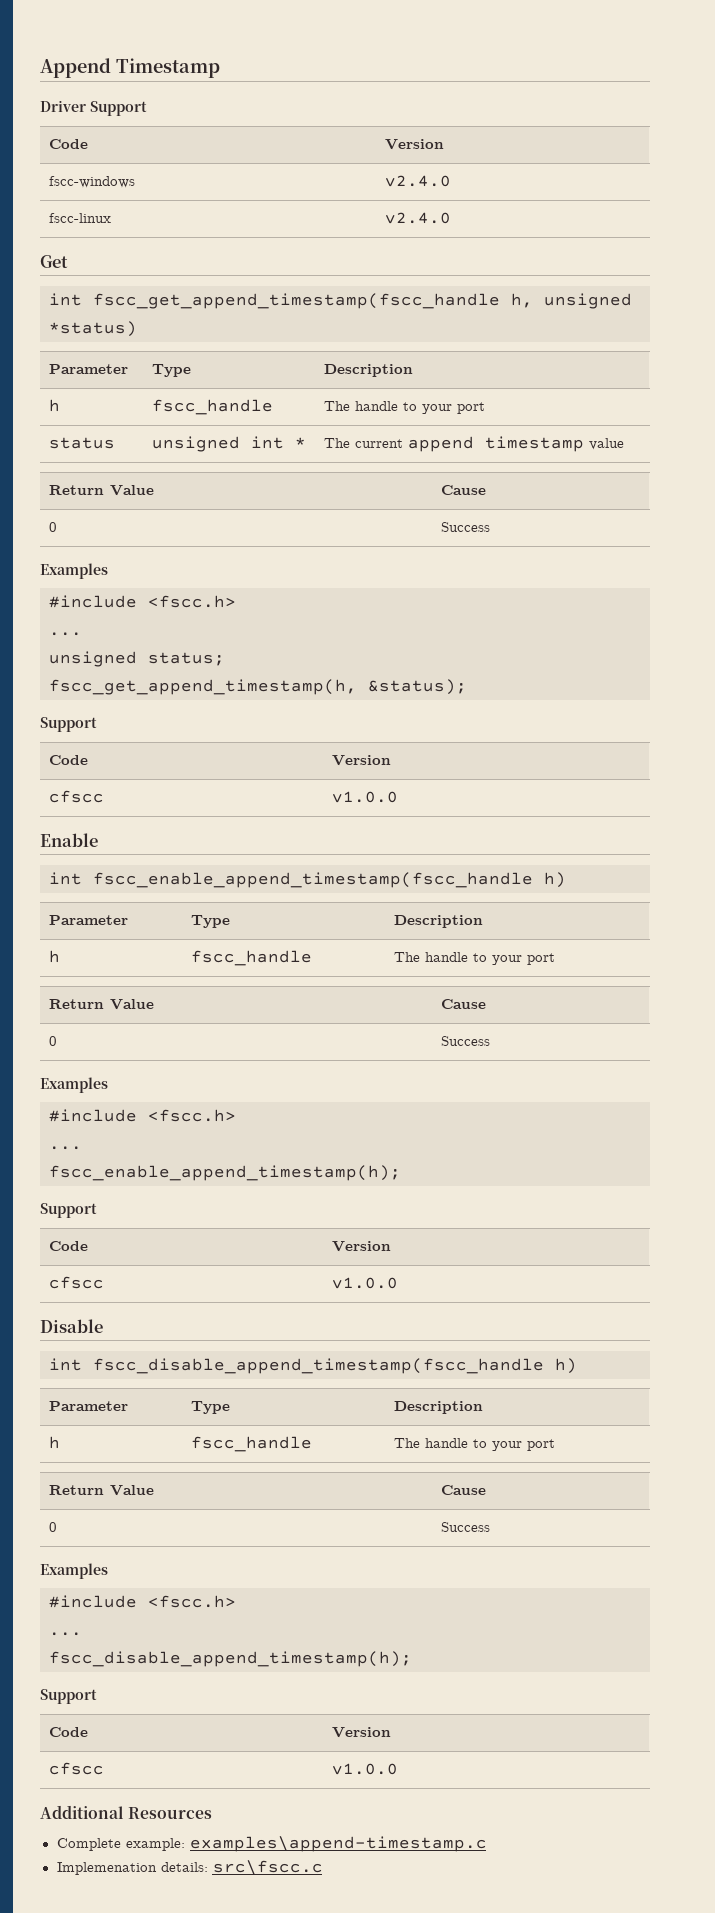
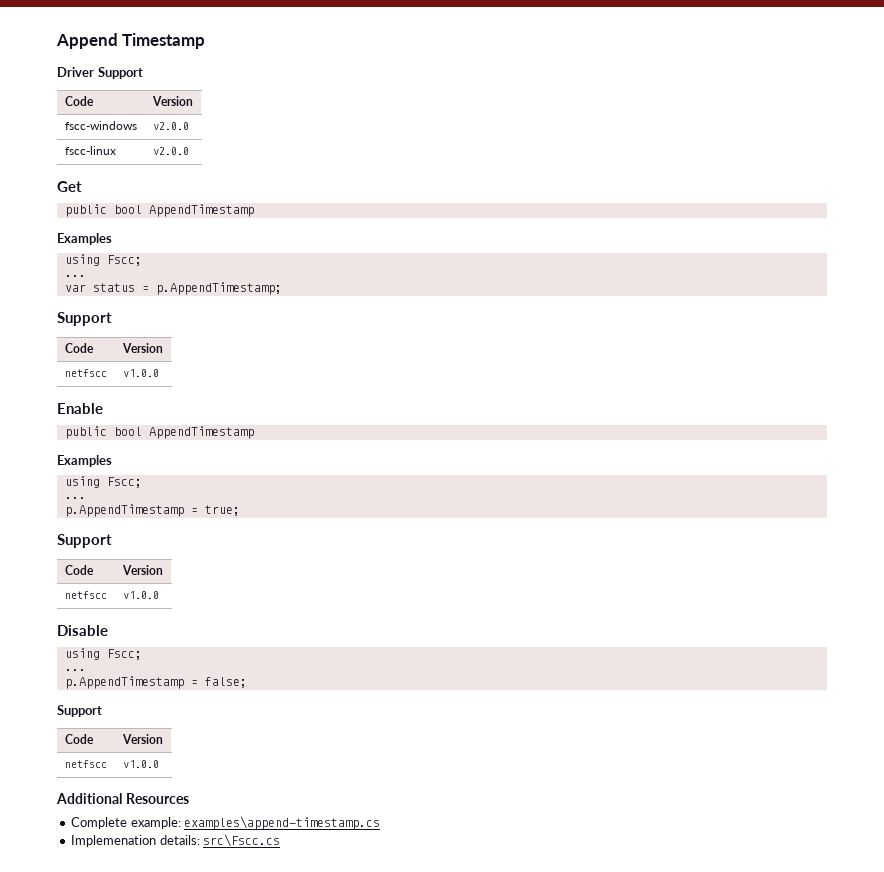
[384,175,451,187] v2.4.0 -> [152,122,189,130] v2.0.0
[384,212,451,224] v2.4.0 -> [152,147,189,155] v2.0.0
[49,293,632,309] [49,321,137,337] [48,364,128,374] [151,364,191,377] [323,364,413,377] [48,399,60,412] [151,399,273,415] [323,401,485,414] [48,437,115,449] [151,436,306,452] [323,436,624,452] [48,485,154,496] [440,485,486,495] [48,522,57,532] [440,522,490,532] [40,563,108,579] [49,595,236,608] [49,632,82,636] [49,651,225,667] [49,679,467,695] [40,717,97,732] [48,755,88,765] [331,755,391,766] [48,790,104,803] int fscc_get_append_timestamp(fscc_handle h, unsigned *status) // Parameter | Type | Description // h | fscc_handle | The handle to your port // status | unsigned int * | The current append timestamp value // Return Value | Cause // 0 | Success // Examples // #include <fscc.h> // ... // unsigned status; // fscc_get_append_timestamp(h, &status); // Support // Code | Version // cfscc -> [64,204,254,217] [57,233,112,245] [64,254,142,266] [64,275,86,277] [64,282,282,295] [57,312,112,326] [64,343,94,353] [121,343,163,353] [64,369,107,377] public bool AppendTimestamp // Examples // using Fscc; // ... // var status = p.AppendTimestamp; // Support // Code | Version // netfscc
[49,872,566,888] [48,915,128,925] [190,915,230,928] [393,915,483,928] [48,950,60,963] [190,950,312,966] [393,952,555,965] [48,999,154,1010] [440,999,486,1009] [48,1036,57,1046] [440,1036,490,1046] [40,1077,108,1093] [49,1109,236,1122] [49,1146,82,1150] [49,1165,401,1181] [40,1203,97,1218] [48,1241,88,1251] [331,1241,391,1252] [48,1276,104,1289] int fscc_enable_append_timestamp(fscc_handle h) // Parameter | Type | Description // h | fscc_handle | The handle to your port // Return Value | Cause // 0 | Success // Examples // #include <fscc.h> // ... // fscc_enable_append_timestamp(h); // Support // Code | Version // cfscc -> [64,426,254,439] [57,455,112,467] [64,476,142,488] [64,497,86,499] [64,504,240,517] [57,534,112,548] [64,565,94,575] [121,565,163,575] [64,591,107,599] public bool AppendTimestamp // Examples // using Fscc; // ... // p.AppendTimestamp = true; // Support // Code | Version // netfscc
[49,1358,577,1374] [48,1401,128,1411] [190,1401,230,1414] [393,1401,483,1414] [48,1436,60,1449] [190,1436,312,1452] [393,1438,555,1451] [48,1485,154,1496] [440,1485,486,1495] [48,1522,57,1532] [440,1522,490,1532] [40,1563,108,1579] [49,1595,236,1608] [49,1632,82,1636] [49,1651,412,1667] [40,1689,97,1704] [48,1727,88,1737] [331,1727,391,1738] [48,1762,104,1775] int fscc_disable_append_timestamp(fscc_handle h) // Parameter | Type | Description // h | fscc_handle | The handle to your port // Return Value | Cause // 0 | Success // Examples // #include <fscc.h> // ... // fscc_disable_append_timestamp(h); // Support // Code | Version // cfscc -> [64,648,142,660] [64,669,86,671] [64,676,247,689] [57,705,102,717] [64,734,94,744] [121,734,163,744] [64,760,107,768] using Fscc; // ... // p.AppendTimestamp = false; // Support // Code | Version // netfscc
[189,1836,487,1852] examples\append-timestamp.c -> [184,816,381,830] examples\append-timestamp.cs
[212,1860,323,1876] src\fscc.c -> [203,834,281,847] src\Fscc.cs

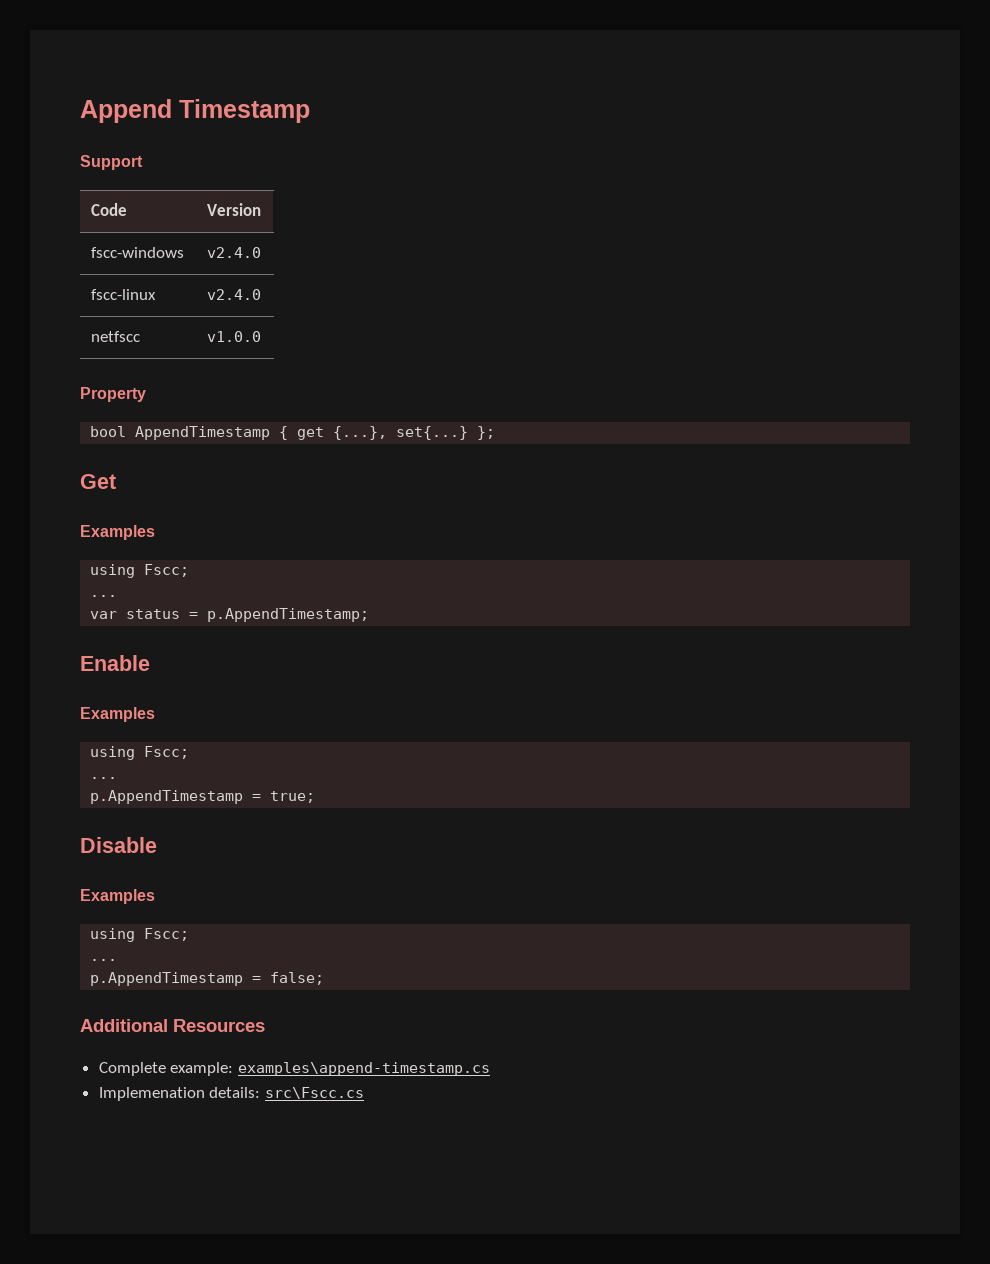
[57,67,94,77] Driver -> (310, 111) none
[152,122,189,130] v2.0.0 -> [207,247,262,258] v2.4.0
[152,147,189,155] [57,181,82,192] [64,204,254,217] v2.0.0 // Get // public bool AppendTimestamp -> [207,289,262,300] [91,331,141,342] [207,331,262,342] [80,387,146,402] [90,426,496,440] [80,474,116,489] v2.4.0 // netfscc | v1.0.0 // Property // bool AppendTimestamp { get {...}, set{...} }; // Get
[57,312,112,326] [64,343,94,353] [121,343,163,353] [64,369,107,377] [122,369,159,377] [57,403,103,414] [64,426,254,439] Support // Code | Version // netfscc | v1.0.0 // Enable // public bool AppendTimestamp -> [80,655,150,671] Enable
[57,534,112,548] [64,565,94,575] [121,565,163,575] [64,591,107,599] [122,591,159,599] [57,625,108,636] Support // Code | Version // netfscc | v1.0.0 // Disable -> [80,837,157,853] [80,889,155,904] Disable // Examples
[57,705,102,717] [64,734,94,744] [121,734,163,744] [64,760,107,768] [122,760,159,768] // Support // Code | Version // netfscc | v1.0.0 -> (325, 978) none

